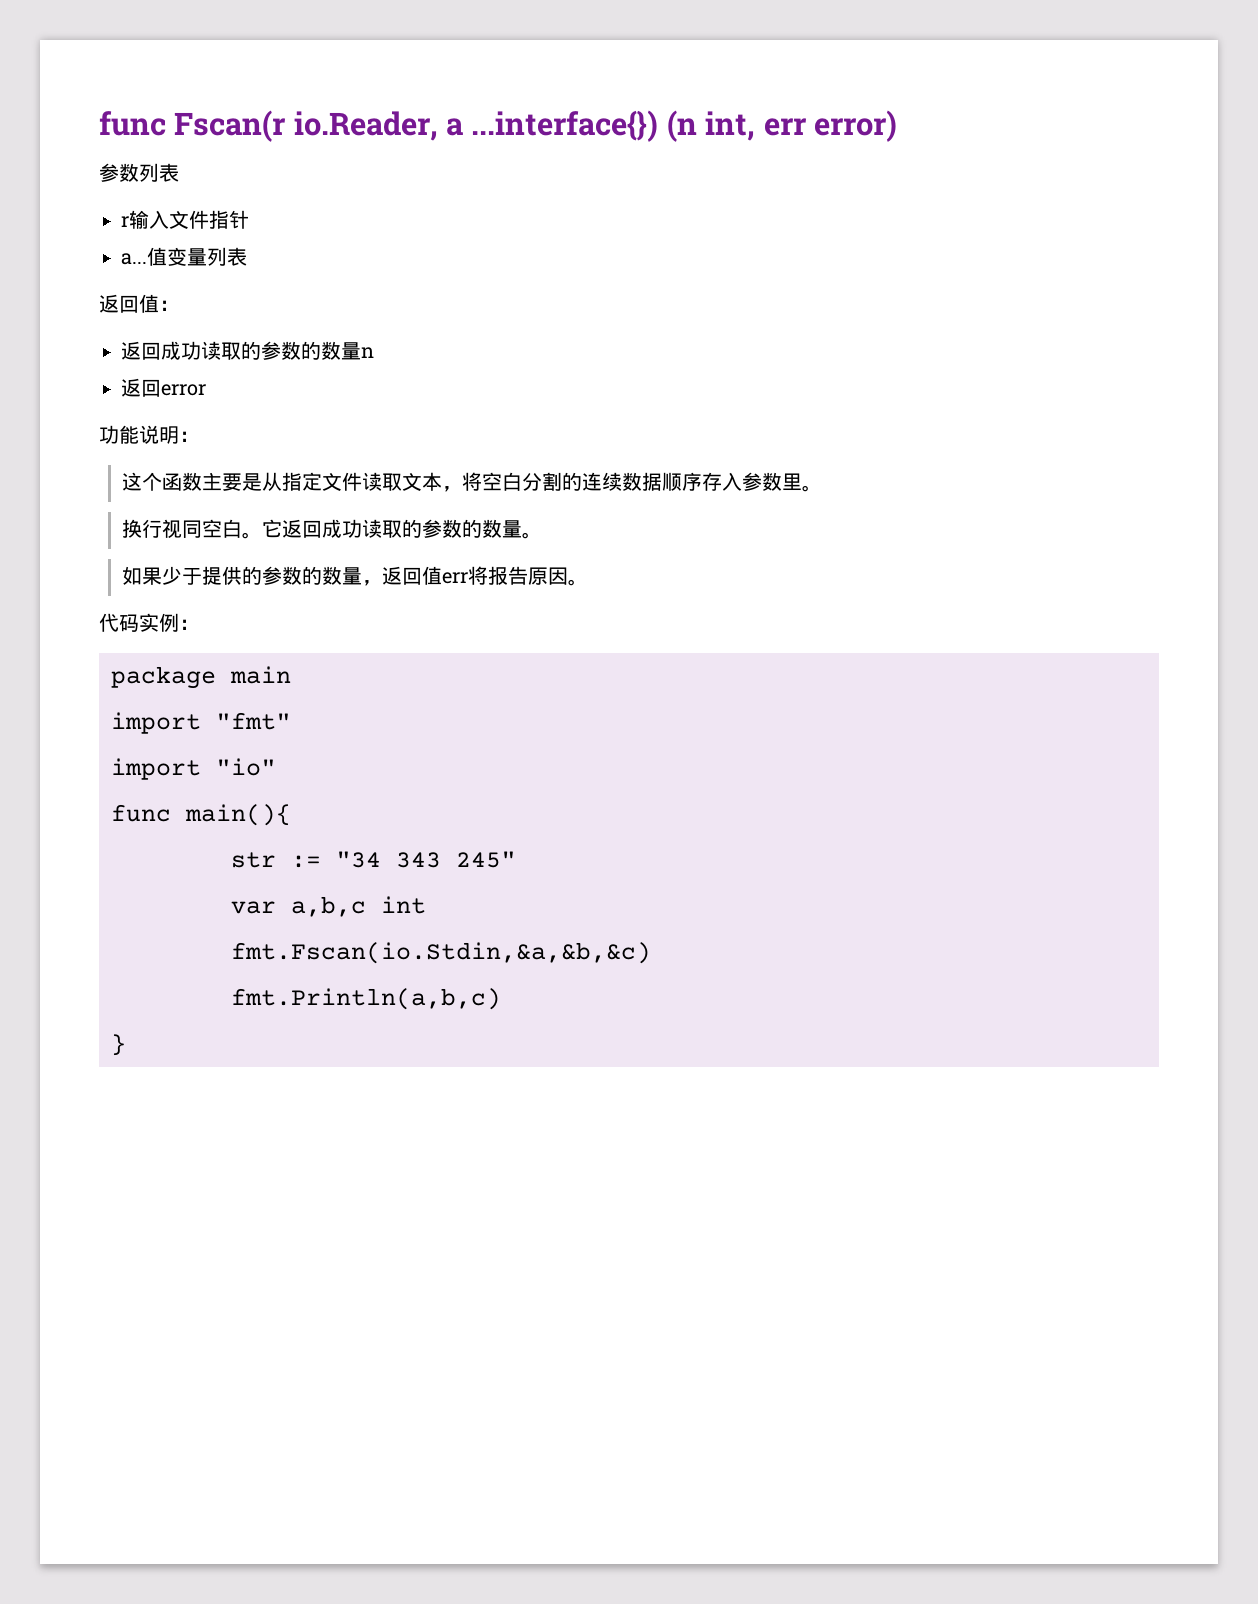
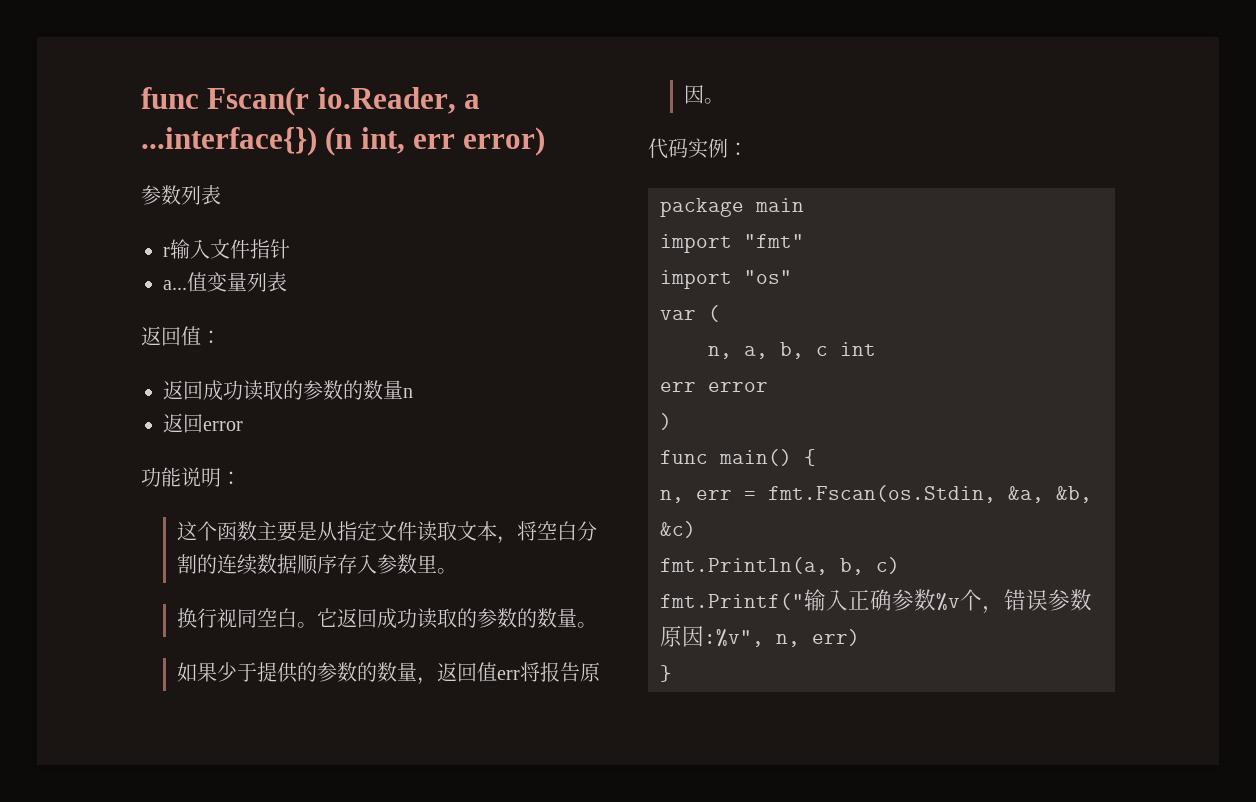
[216,758,276,776] [111,804,291,826] [231,851,516,868] [231,896,426,917] [231,942,651,964] [231,988,501,1010] "io" // func main(){ // str := "34 343 245" // var a,b,c int // fmt.Fscan(io.Stdin,&a,&b,&c) // fmt.Println(a,b,c) -> [744,270,792,284] [660,305,720,322] [708,342,876,359] [660,382,768,392] [660,413,672,430] [660,449,816,466] [660,485,1092,503] [660,521,696,538] [660,557,900,575] [660,589,1092,614] [660,625,860,647] "os" // var ( // n, a, b, c int // err error // ) // func main() { // n, err = fmt.Fscan(os.Stdin, &a, &b, &c) // fmt.Println(a, b, c) // fmt.Printf("输入正确参数%v个，错误参数原因:%v", n, err)

